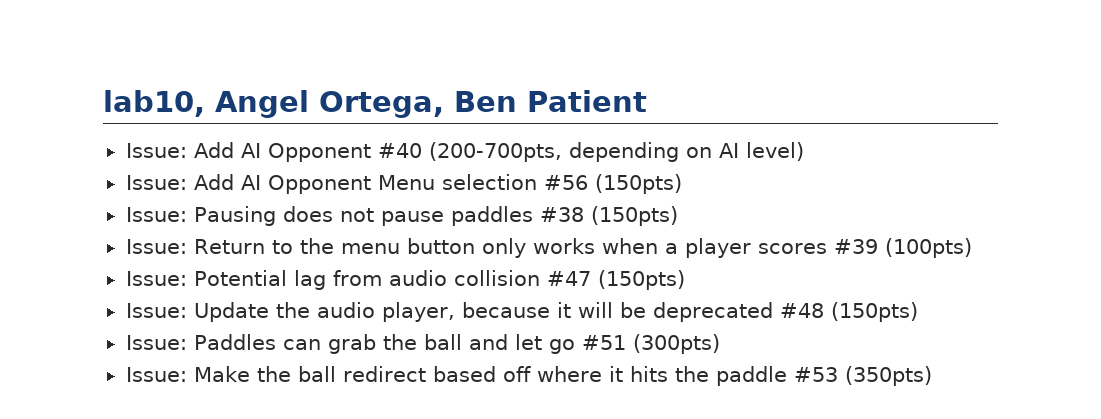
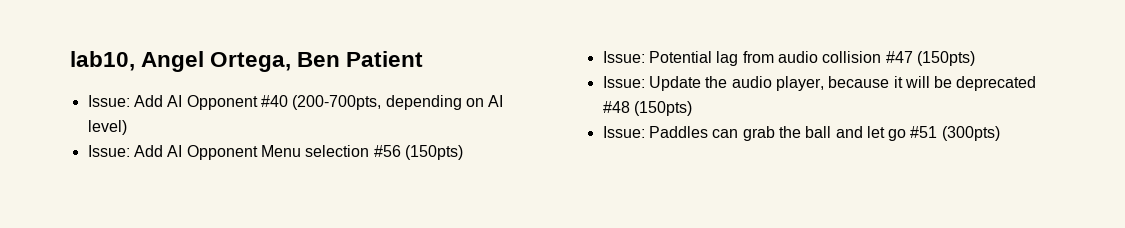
[125,206,678,226] [125,238,972,258] // Issue: Pausing does not pause paddles #38 (150pts) // Issue: Return to the menu button only works when a player scores #39 (100pts) -> (463, 152) none
[125,366,932,386] // Issue: Make the ball redirect based off where it hits the paddle #53 (350pts) -> (1000, 133) none

